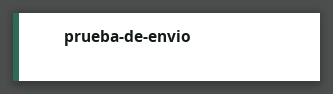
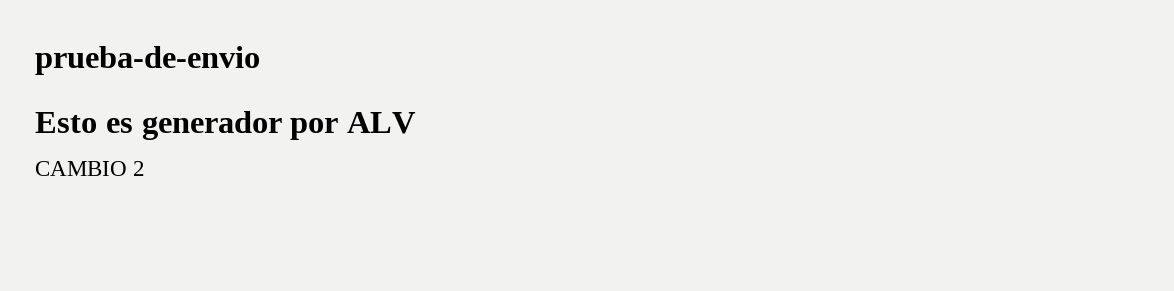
(191, 38) none -> [35,111,417,140] [35,161,146,176] // Esto es generador por ALV // CAMBIO 2

